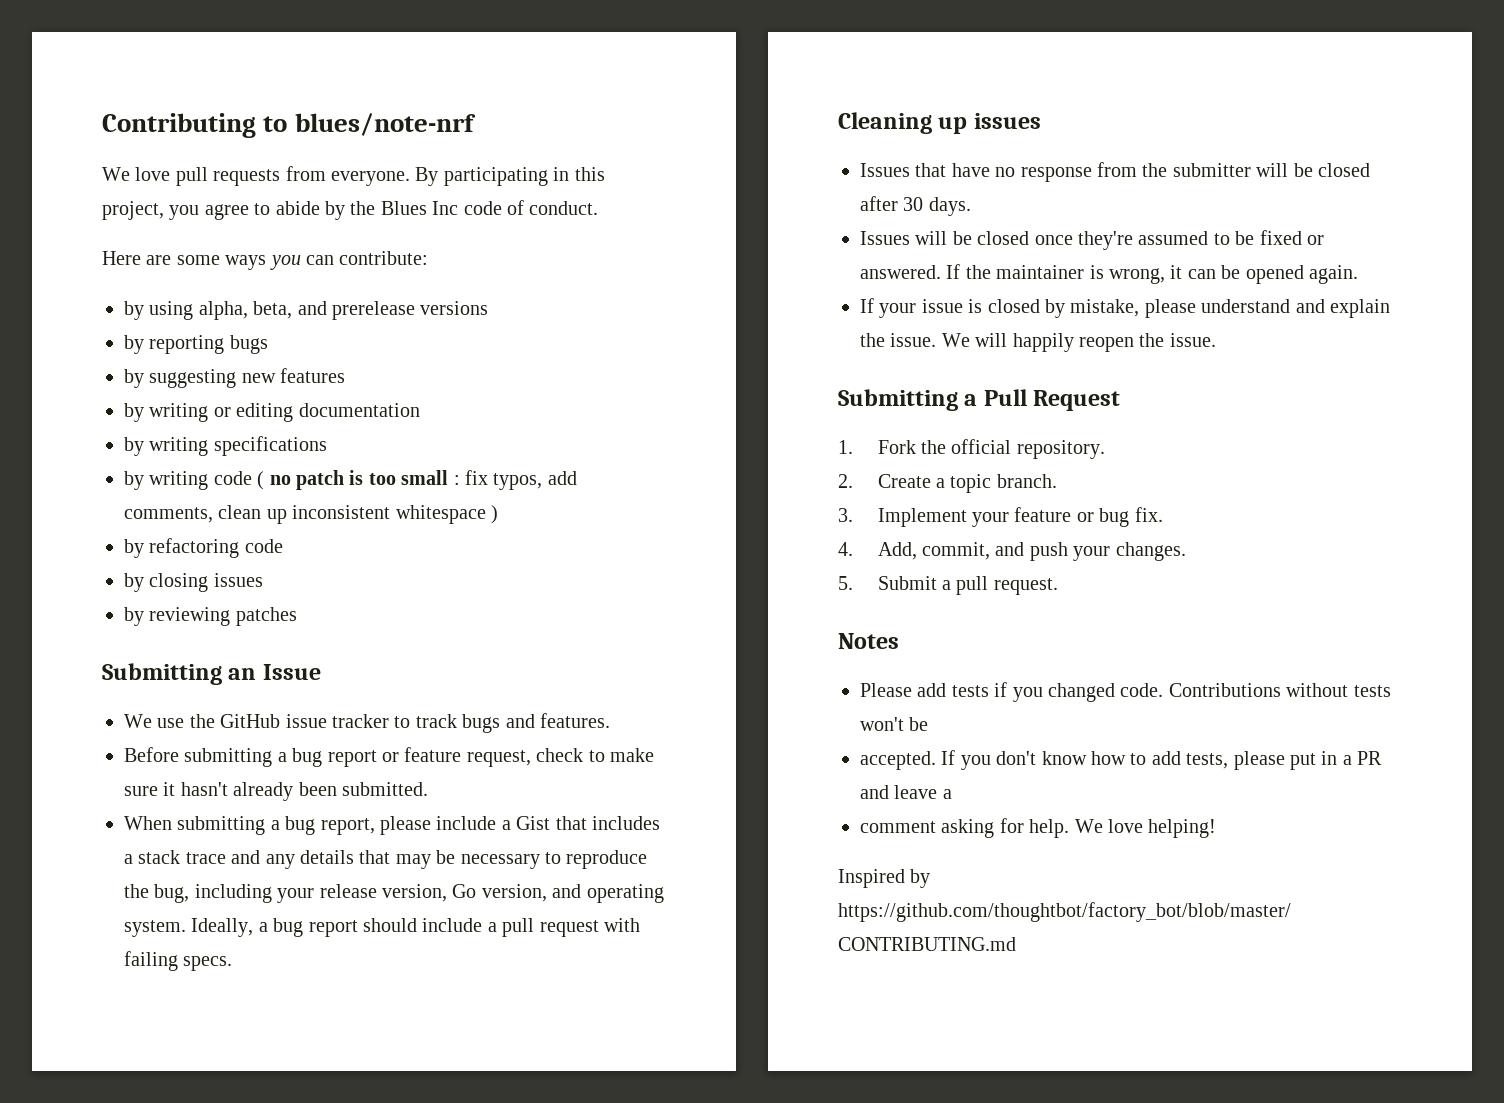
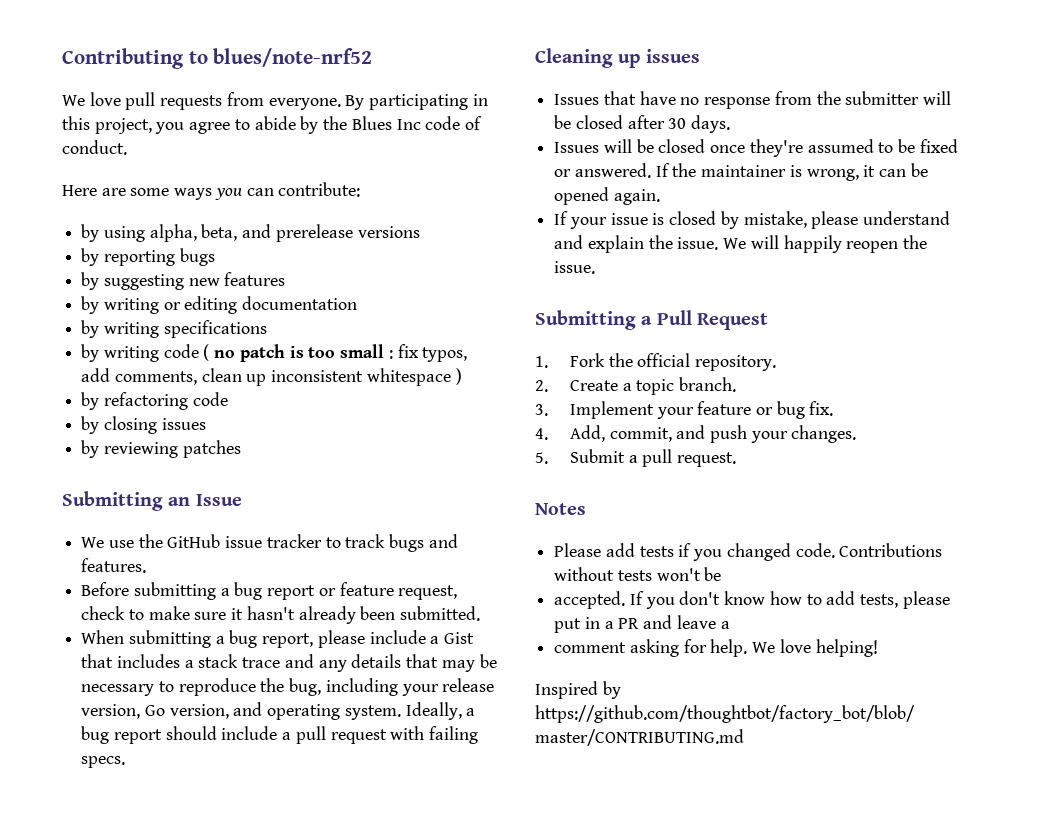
[294,113,476,136] blues/note-nrf -> [213,48,373,67] blues/note-nrf52

